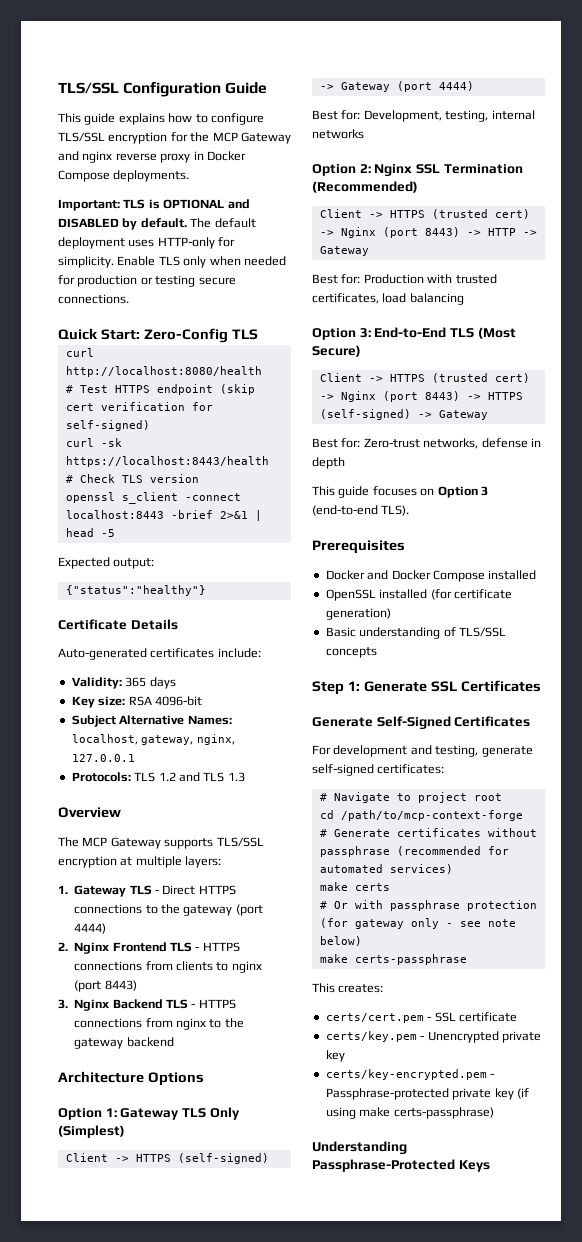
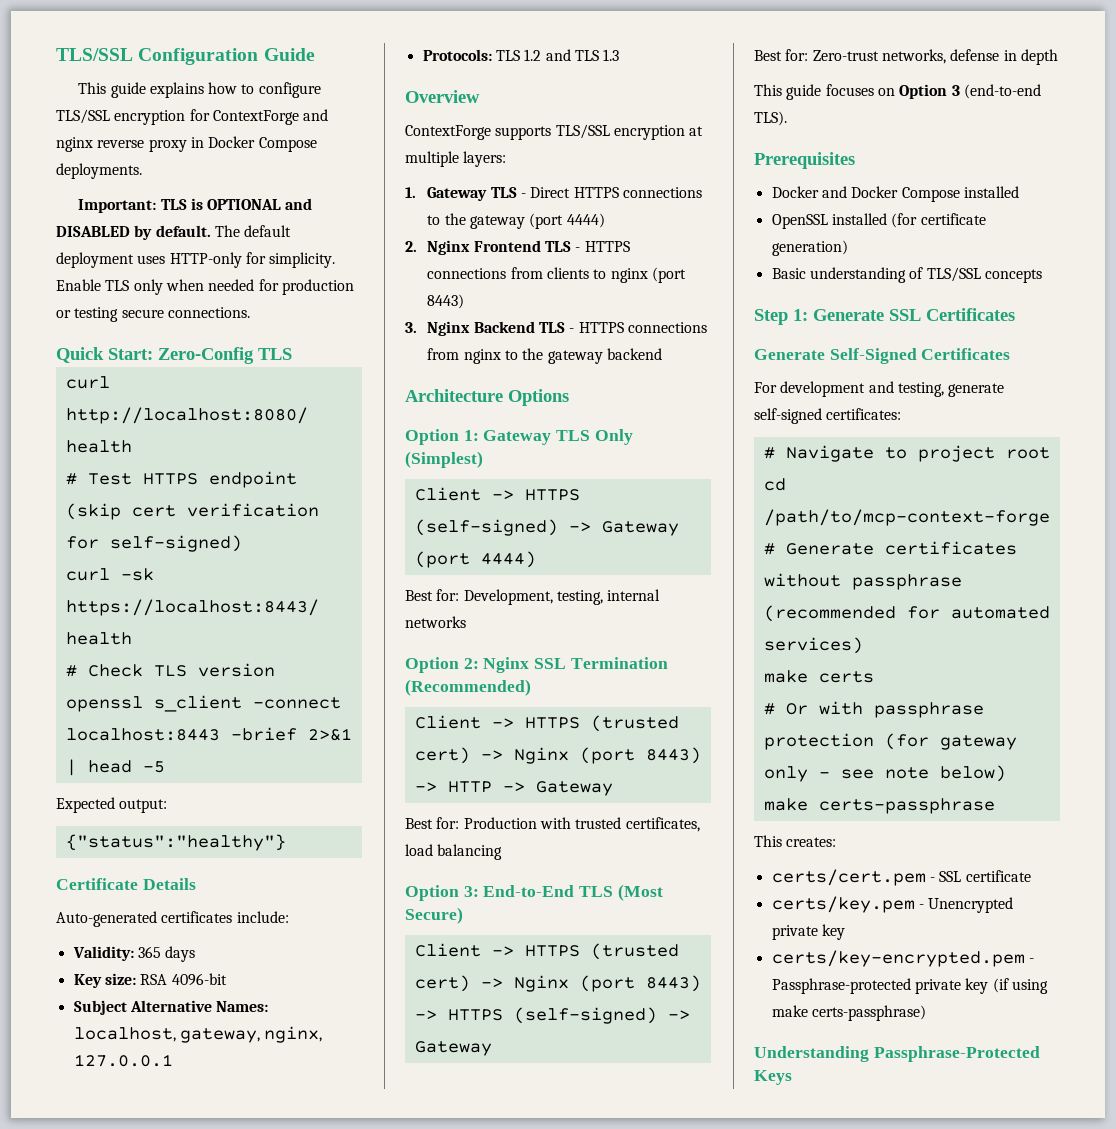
[190,132,291,144] the MCP Gateway -> [212,110,299,125] ContextForge
[58,837,161,849] The MCP Gateway -> [405,125,491,140] ContextForge

